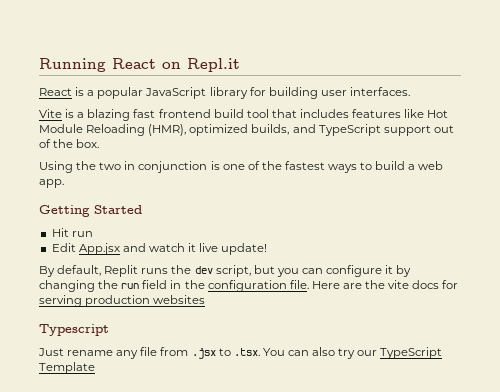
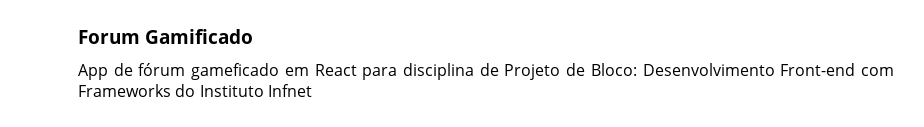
[39,58,240,72] [39,87,410,99] [39,109,449,121] [39,124,454,136] [39,139,100,148] [39,161,444,173] [39,179,64,188] [39,205,142,217] [51,228,93,237] [51,243,268,255] [39,265,412,277] [39,280,459,292] [39,295,206,307] [39,324,109,336] [38,347,443,359] [39,362,95,374] Running React on Repl.it // React is a popular JavaScript library for building user interfaces. // Vite is a blazing fast frontend build tool that includes features like Hot Module Reloading (HMR), optimized builds, and TypeScript support out of the box. // Using the two in conjunction is one of the fastest ways to build a web app. // Getting Started // Hit run // Edit App.jsx and watch it live update! // By default, Replit runs the dev script, but you can configure it by changing the run field in the configuration file. Here are the vite docs for serving production websites // Typescript // Just rename any file from .jsx to .tsx. You can also try our TypeScript Template -> [78,29,253,44] [78,63,894,80] [78,84,312,97] Forum Gamificado // App de fórum gameficado em React para disciplina de Projeto de Bloco: Desenvolvimento Front-end com Frameworks do Instituto Infnet

